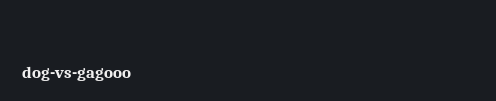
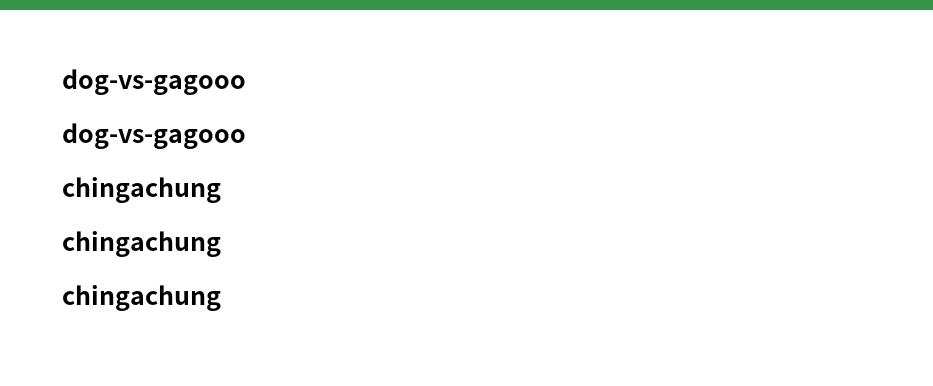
[22,66,131,81] dog-vs-gagooo -> [62,69,246,95] [62,123,246,149] [62,177,221,203] [62,231,221,257] [62,285,221,311] dog-vs-gagooo // dog-vs-gagooo // chingachung // chingachung // chingachung

